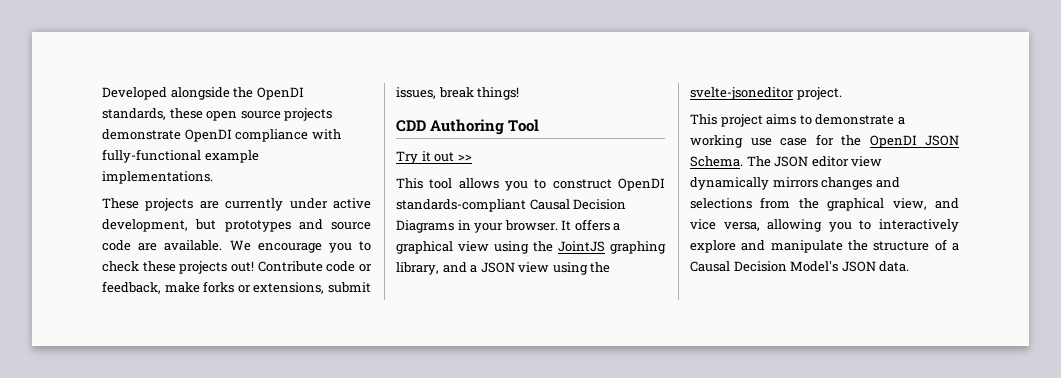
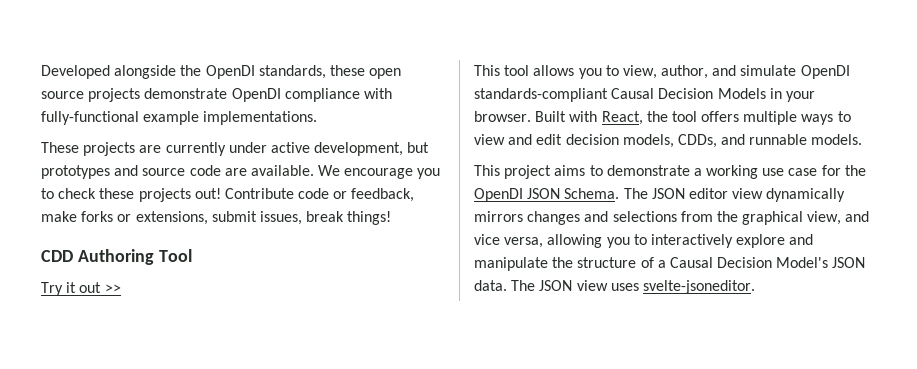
[552,179,612,189] construct -> [622,65,797,79] view, author, and simulate
[396,220,454,233] Diagrams -> [717,88,766,99] Models
[561,219,621,231] [396,241,666,254] [396,262,611,275] [690,87,842,100] It offers a graphical view using the JointJS graphing library, and a JSON view using the svelte-jsoneditor project. -> [535,111,851,125] [474,134,863,148] Built with React, the tool offers multiple ways to view and edit decision models, CDDs, and runnable models.
(910, 266) none -> [511,280,755,294] The JSON view uses svelte-jsoneditor.

